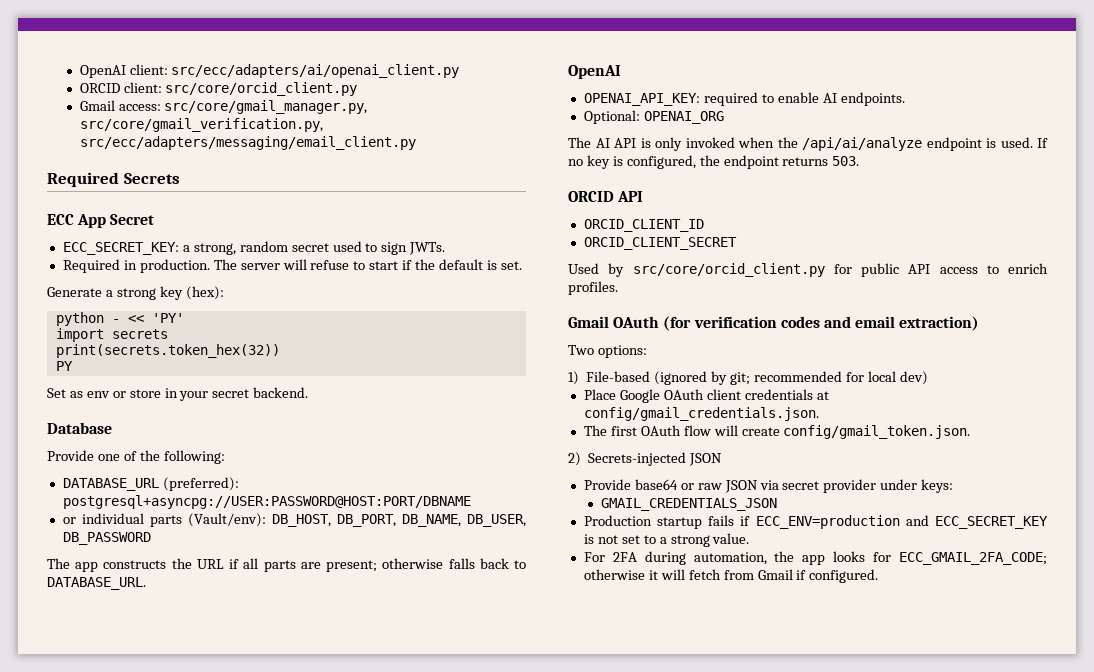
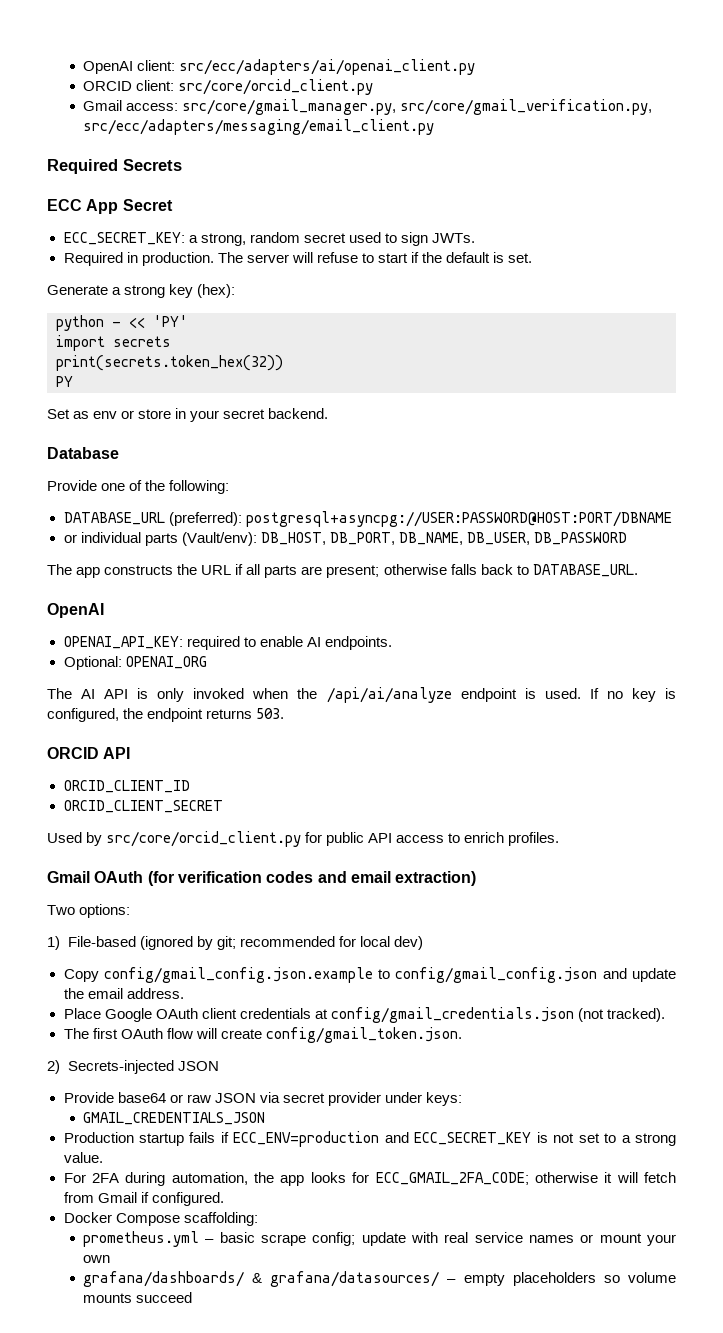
(928, 378) none -> [63,967,676,983] [63,988,184,999] // Copy config/gmail_config.json.example to config/gmail_config.json and update the email address.
[583,407,819,421] config/gmail_credentials.json. -> [330,1007,665,1023] config/gmail_credentials.json (not tracked).
(879, 576) none -> [63,1212,258,1226] [83,1231,676,1247] [83,1255,111,1263] [83,1271,676,1287] [83,1292,193,1303] // Docker Compose scaffolding: // prometheus.yml – basic scrape config; update with real service names or mount your own // grafana/dashboards/ & grafana/datasources/ – empty placeholders so volume mounts succeed

